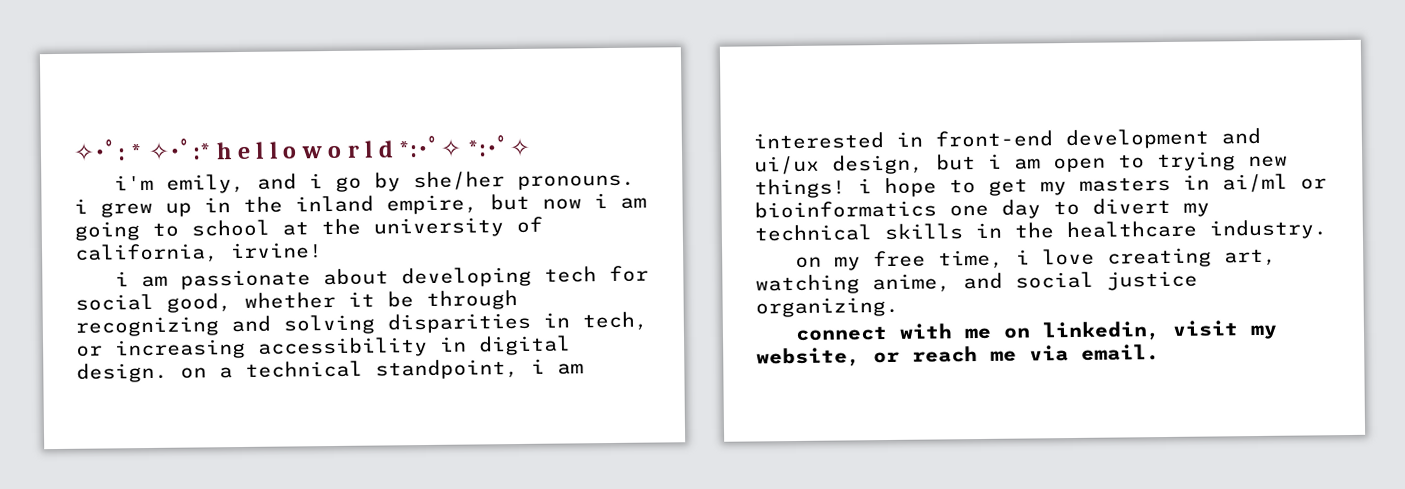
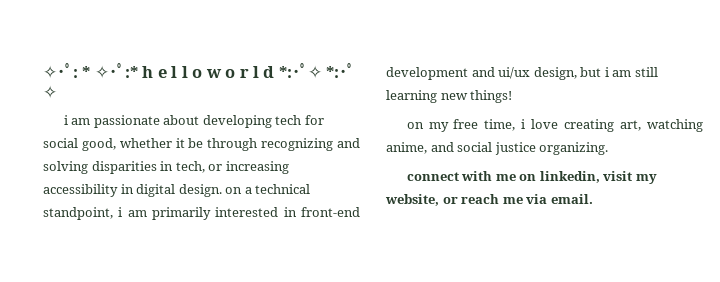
[113,171,635,194] [74,193,647,218] [74,216,543,241] [74,242,323,264] // i'm emily, and i go by she/her pronouns. i grew up in the inland empire, but now i am going to school at the university of california, irvine! -> (57, 92) none
(584, 369) none -> [152,207,211,220] primarily
[1053,151,1236,173] open to trying -> [634,67,658,77] [386,90,437,103] still learning
[858,173,1327,198] [754,197,1210,219] [754,219,1327,242] i hope to get my masters in ai/ml or bioinformatics one day to divert my technical skills in the healthcare industry. -> (513, 96) none

